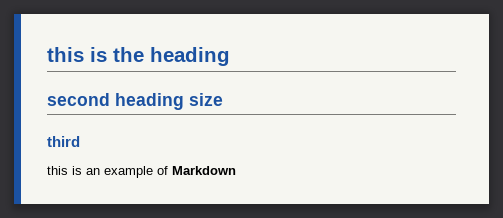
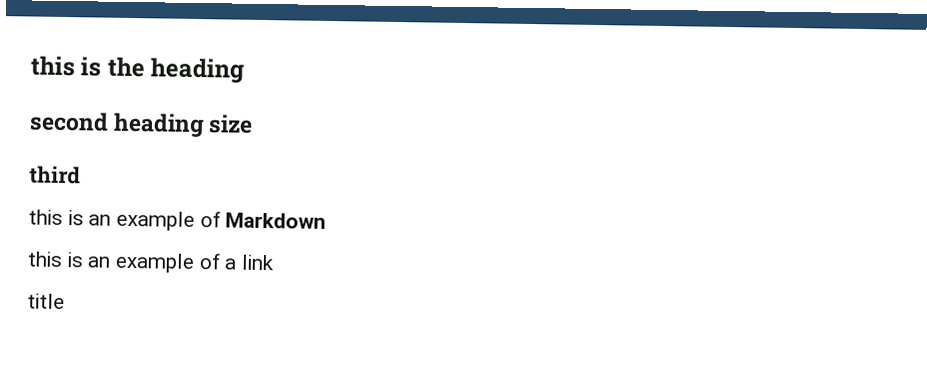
(236, 170) none -> [27,251,276,273] [27,293,65,310] // this is an example of a link // title

